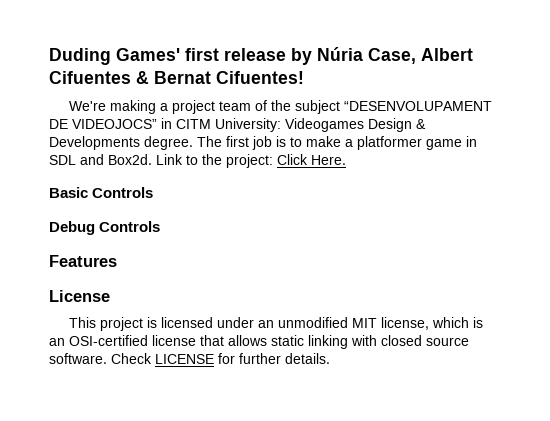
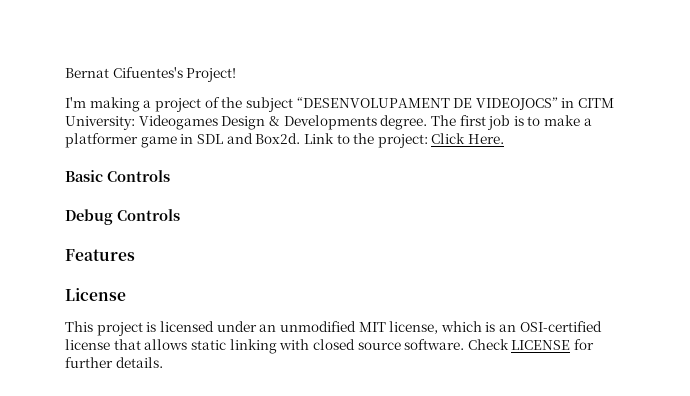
[49,47,473,65] [49,71,304,84] [68,101,106,111] Duding Games' first release by Núria Case, Albert Cifuentes & Bernat Cifuentes! // We're -> [65,67,237,82] [65,97,86,108] Bernat Cifuentes's Project! // I'm
[218,101,251,111] team -> (201, 105) none

